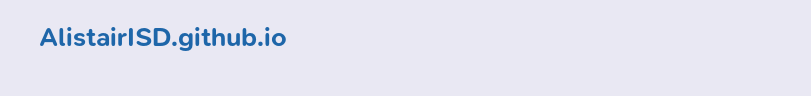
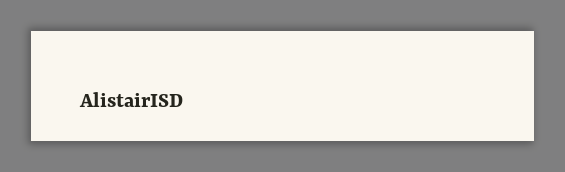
[39,27,287,51] AlistairISD.github.io -> [79,92,183,107] AlistairISD

